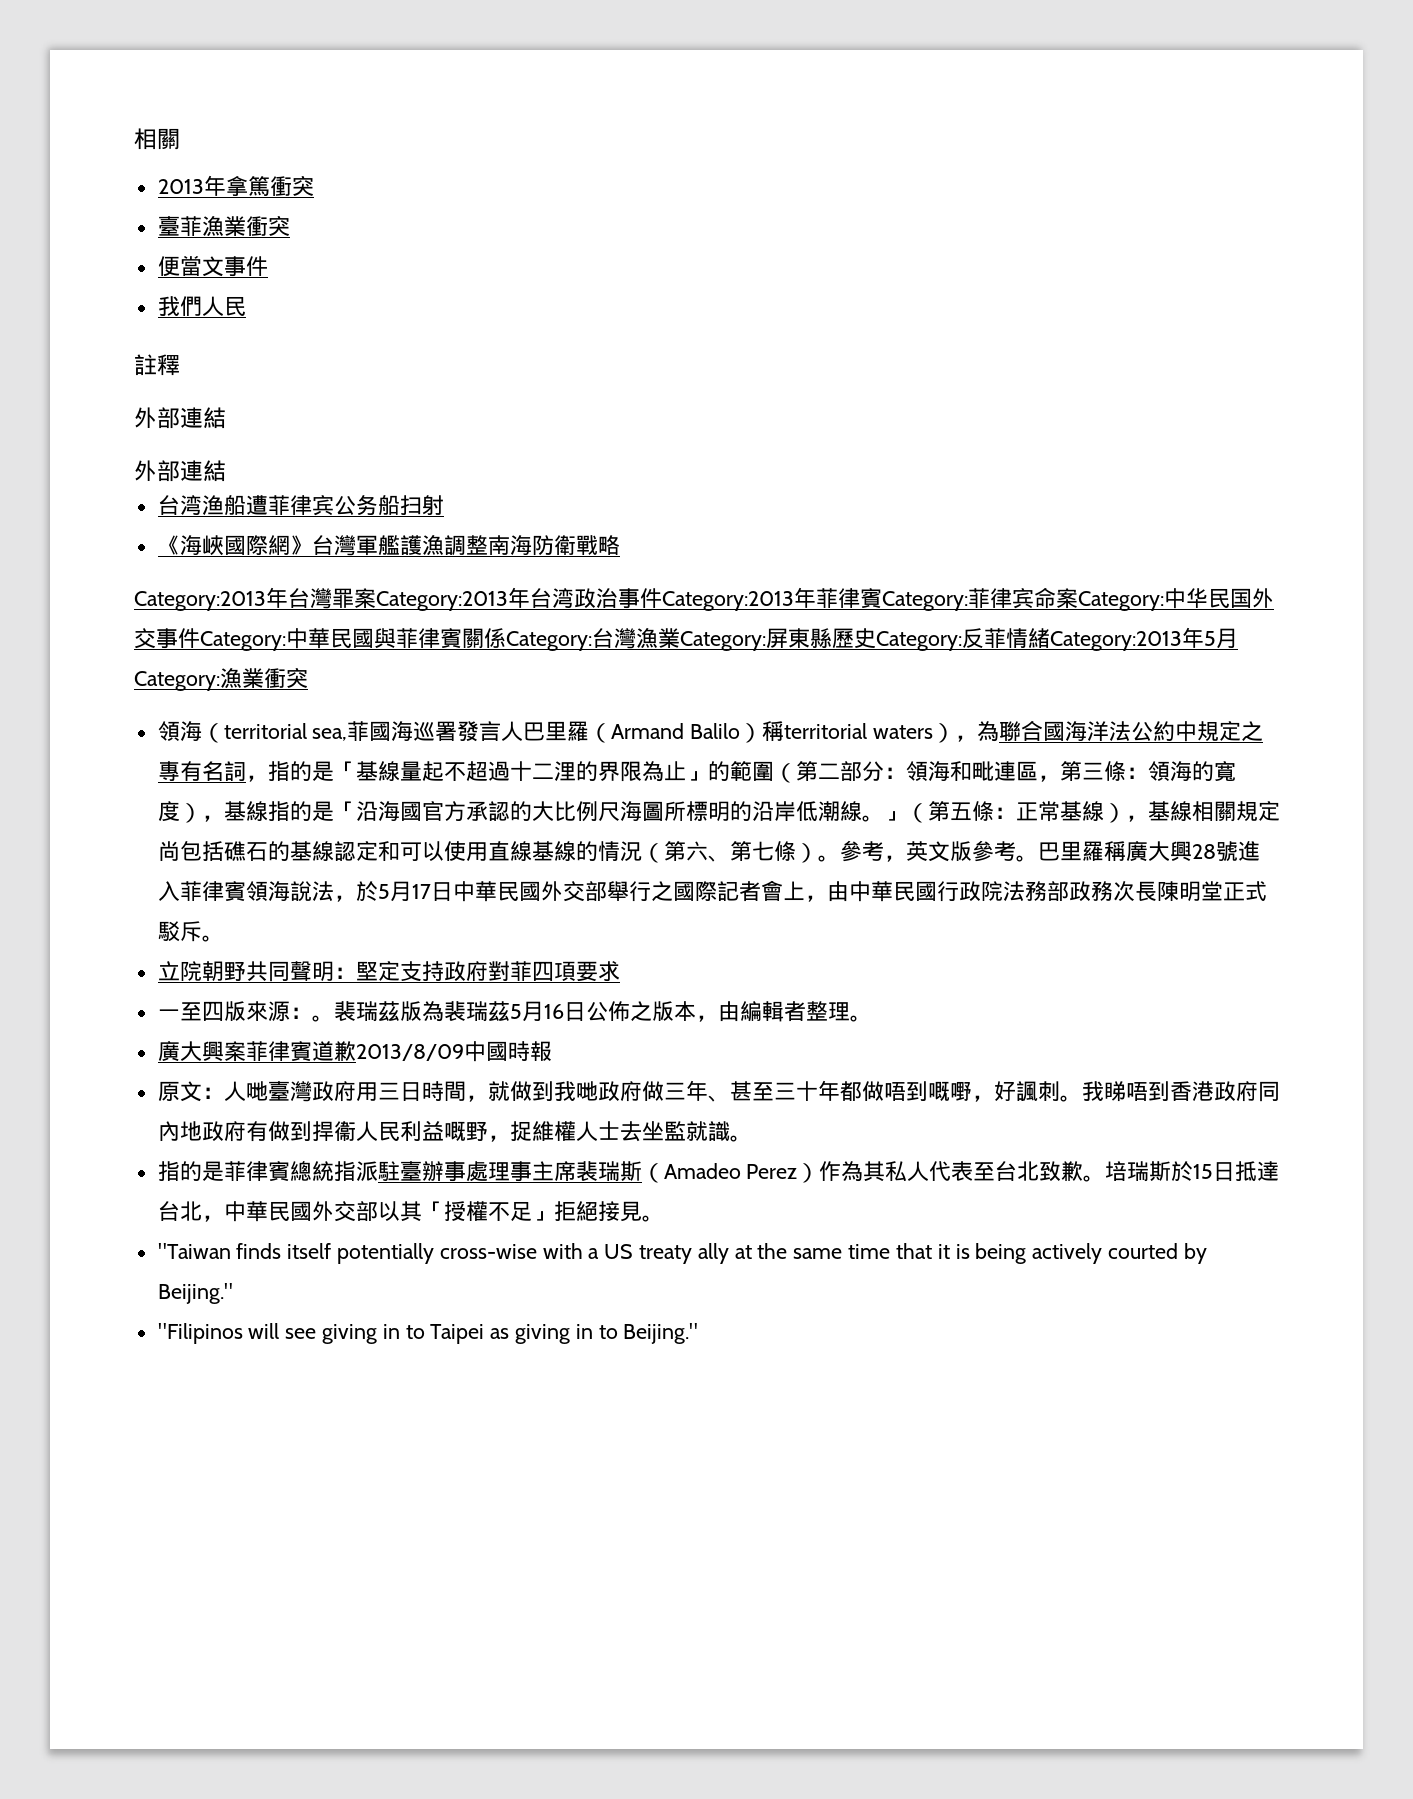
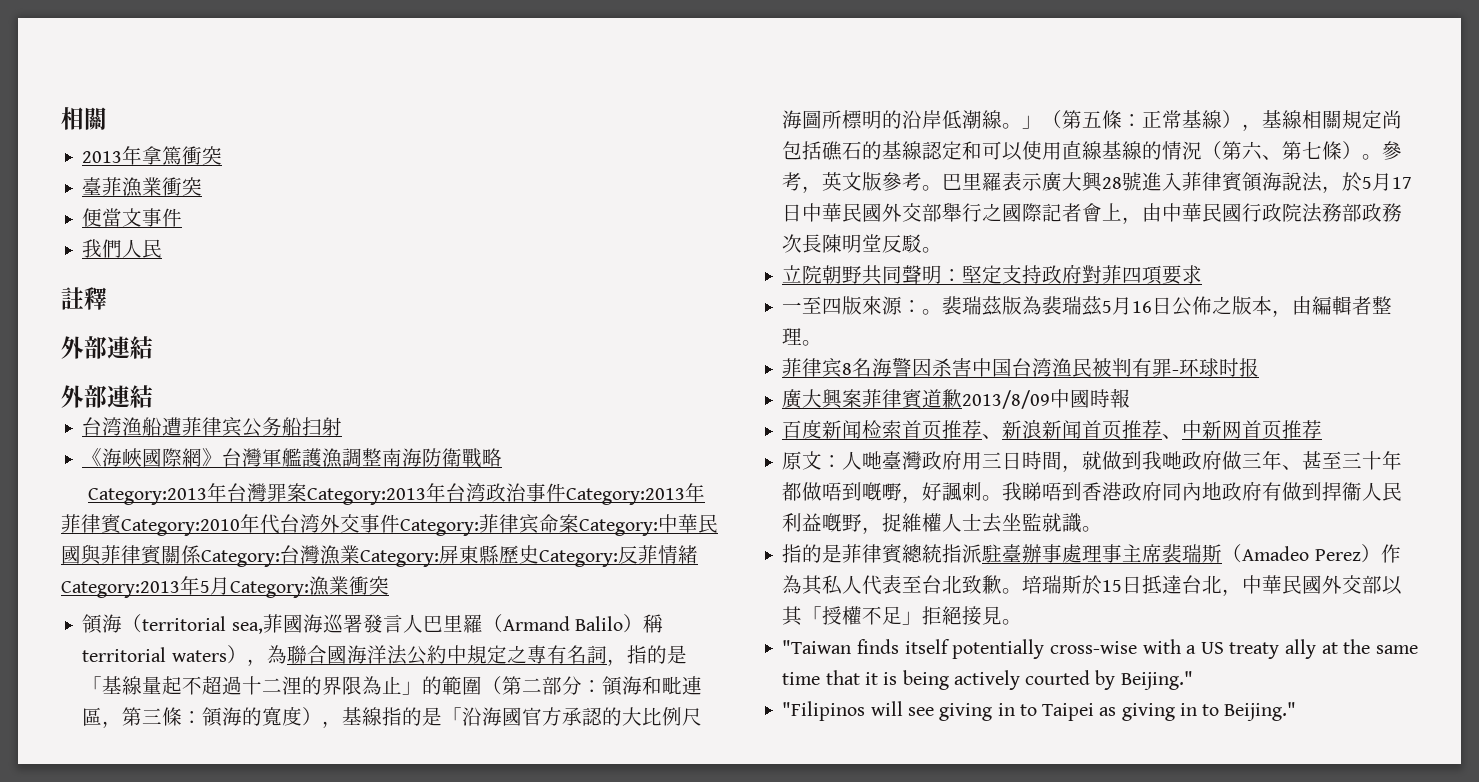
(882, 598) none -> [121,514,400,536] Category:2010年代台湾外交事件
[1186,588,1274,608] [134,628,308,651] 华民国外交事件Category:中 -> (678, 523) none
[1103,841,1126,861] 稱 -> [1002,172,1043,191] 表示
[1222,881,1267,901] [157,921,202,942] 正式駁斥 -> [882,234,923,253] 反駁
(872, 1018) none -> [782,357,1260,378] // 菲律宾8名海警因杀害中国台湾渔民被判有罪-环球时报
(552, 1051) none -> [782,420,1323,440] // 百度新闻检索首页推荐、新浪新闻首页推荐、中新网首页推荐

